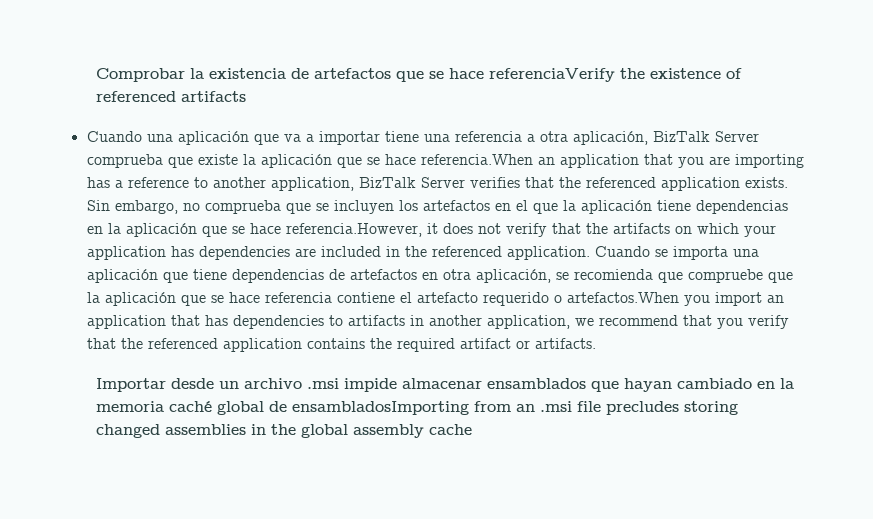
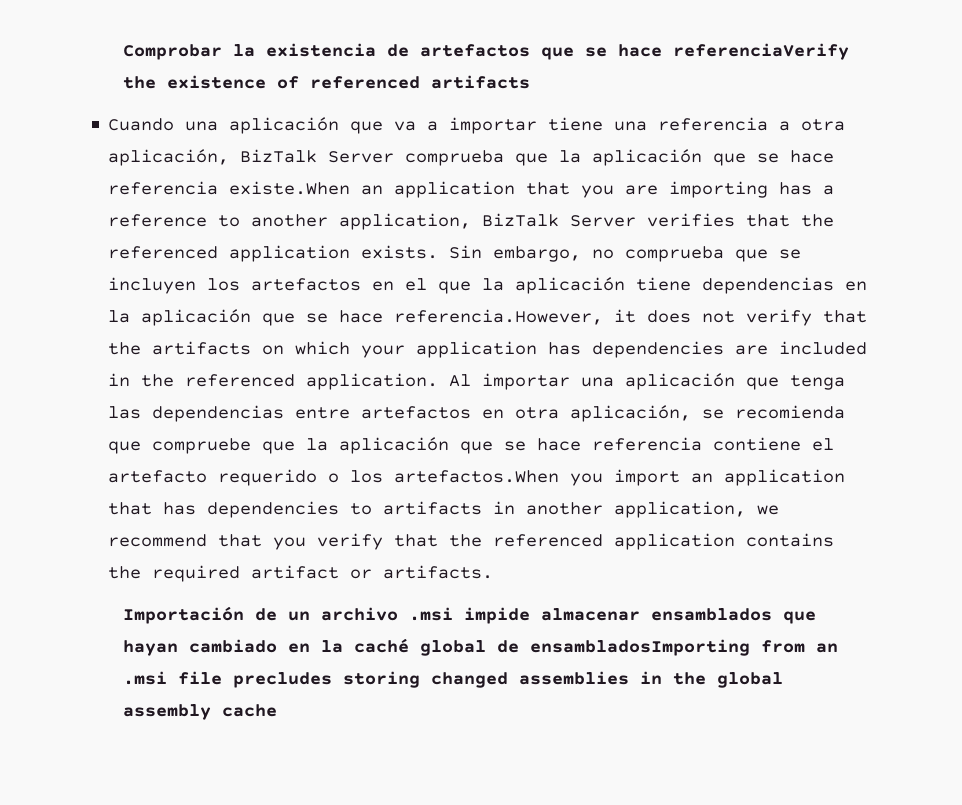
[197,154,533,168] existe la aplicación que se hace referencia.When -> [559,149,835,166] [108,181,351,195] la aplicación que se hace referencia existe.When
[594,246,759,260] [86,269,345,283] Cuando se importa una aplicación que tiene dependencias de -> [449,373,846,390] [108,405,351,422] Al importar una aplicación que tenga las dependencias entre
(562, 299) none -> [350,470,384,483] los
[96,378,215,392] Importar desde -> [123,606,278,624] Importación de
[96,401,165,412] memoria -> (344, 646) none

